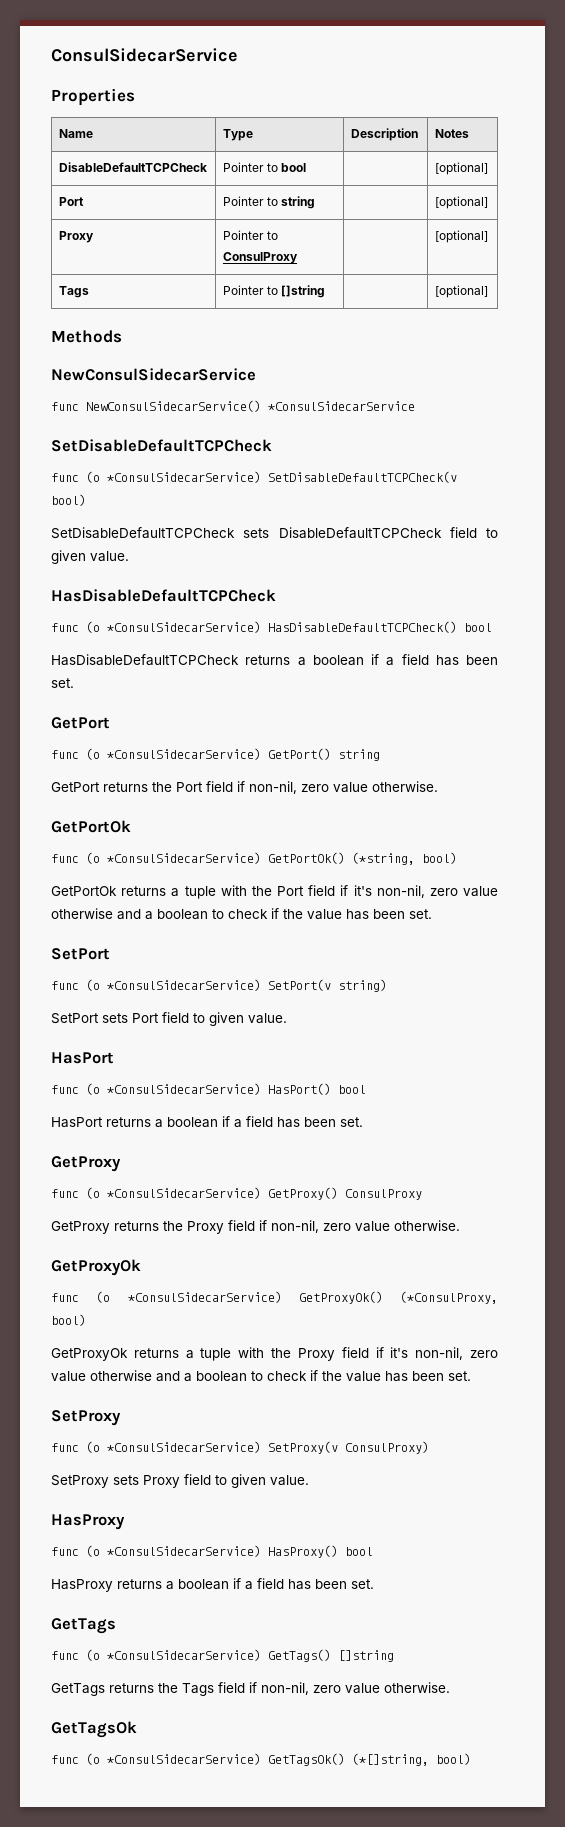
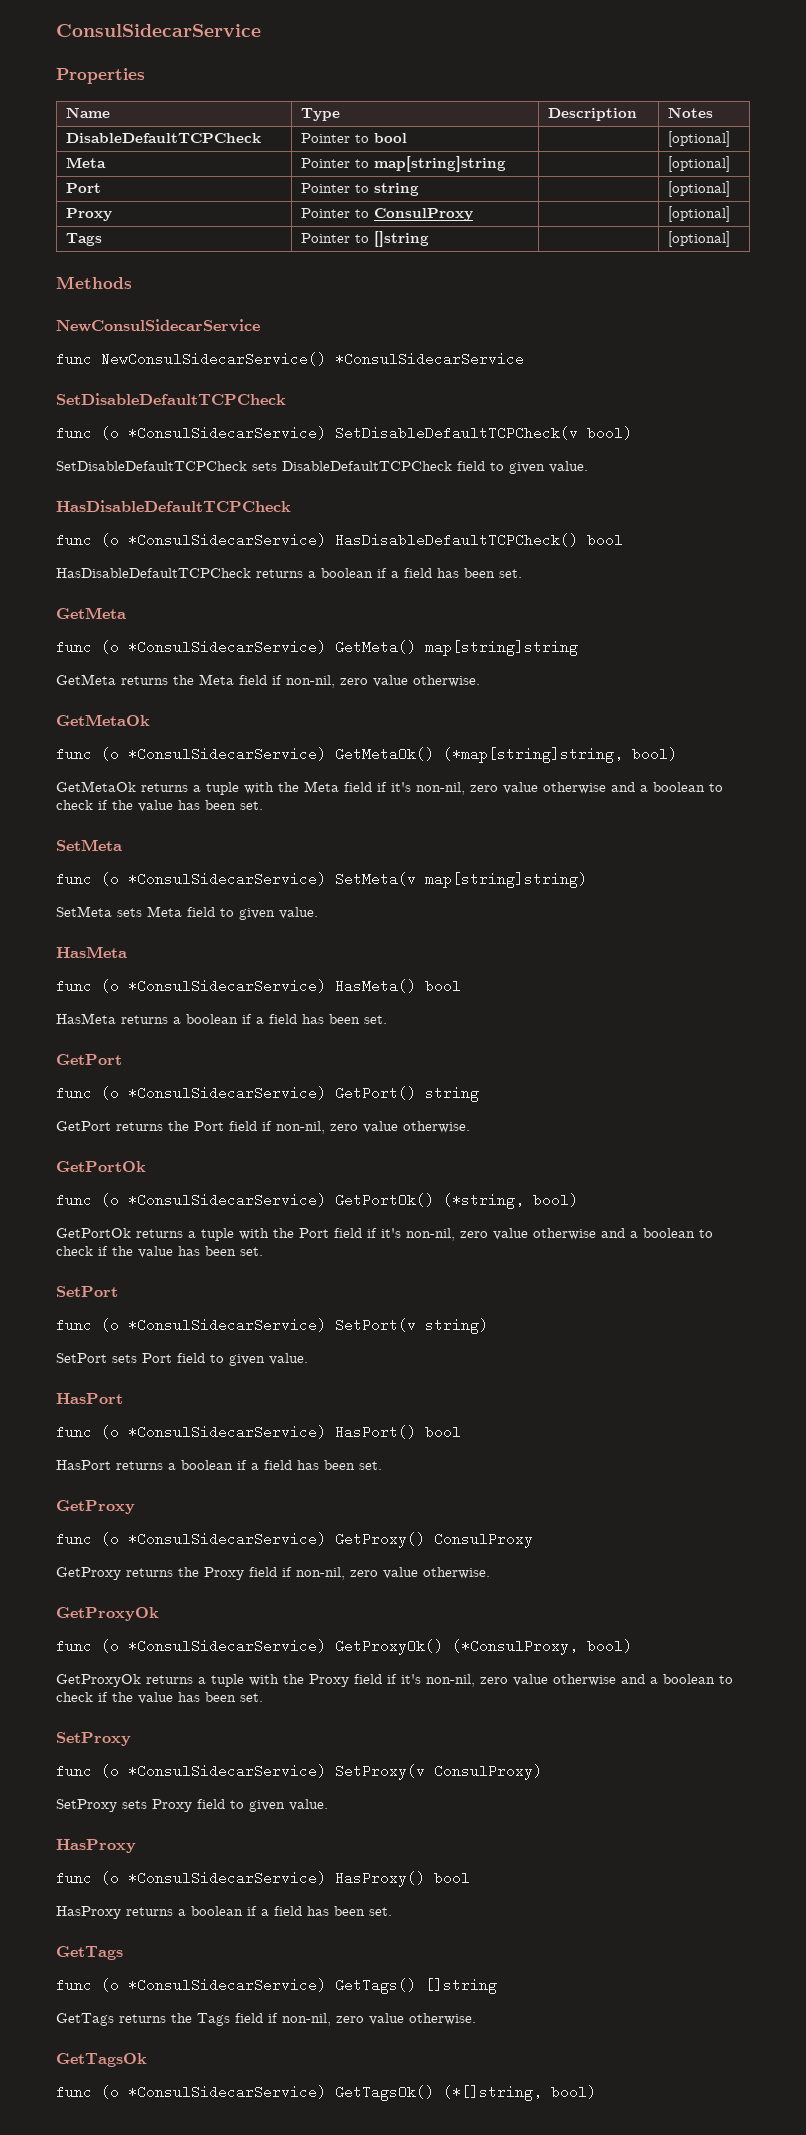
(488, 168) none -> [65,157,106,168] [300,156,506,172] [667,156,730,172] // Meta | Pointer to map[string]string | | [optional]
(74, 683) none -> [56,607,126,619] [56,640,578,656] [56,674,480,688] [56,714,150,726] [56,747,677,763] [56,781,723,795] [56,800,263,812] [56,839,122,851] [56,872,587,888] [56,906,318,920] [56,946,127,958] [56,979,461,993] [56,1013,387,1024] // GetMeta // func (o *ConsulSidecarService) GetMeta() map[string]string // GetMeta returns the Meta field if non-nil, zero value otherwise. // GetMetaOk // func (o *ConsulSidecarService) GetMetaOk() (*map[string]string, bool) // GetMetaOk returns a tuple with the Meta field if it's non-nil, zero value otherwise and a boolean to check if the value has been set. // SetMeta // func (o *ConsulSidecarService) SetMeta(v map[string]string) // SetMeta sets Meta field to given value. // HasMeta // func (o *ConsulSidecarService) HasMeta() bool // HasMeta returns a boolean if a field has been set.

